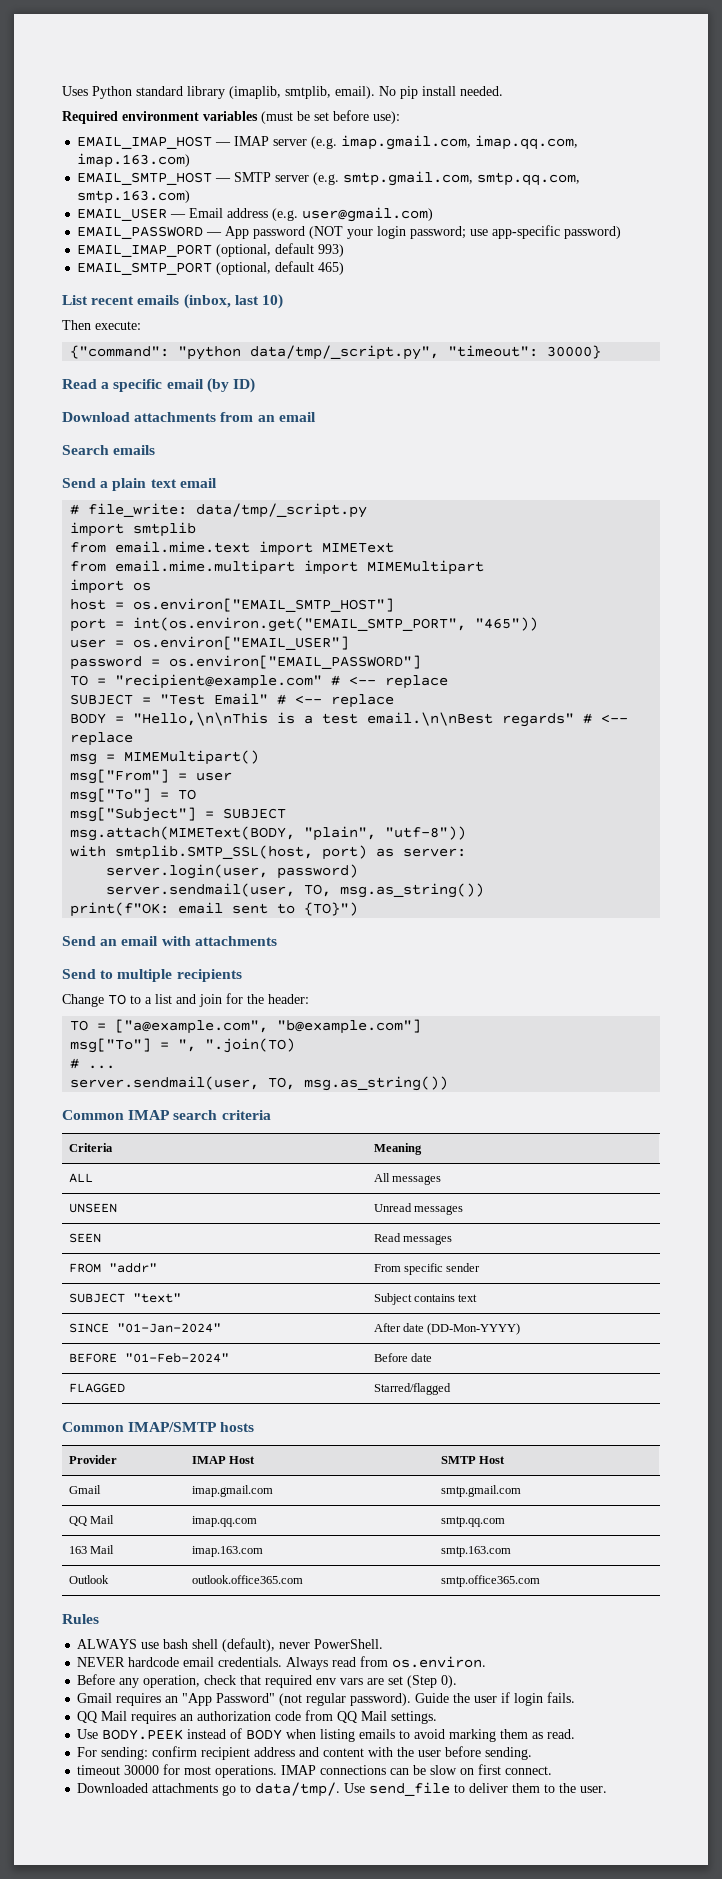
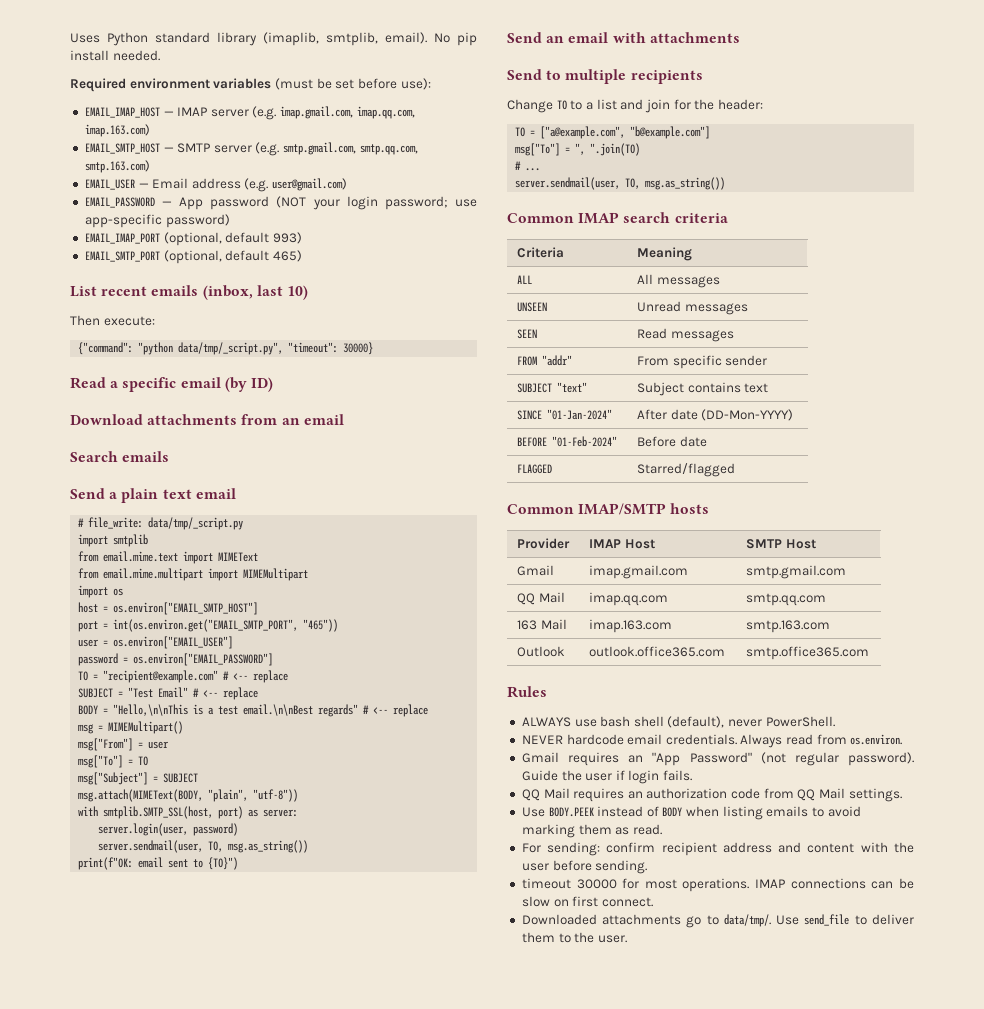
[77,1674,458,1688] // Before any operation, check that required env vars are set (Step 0). -> (903, 739) none

